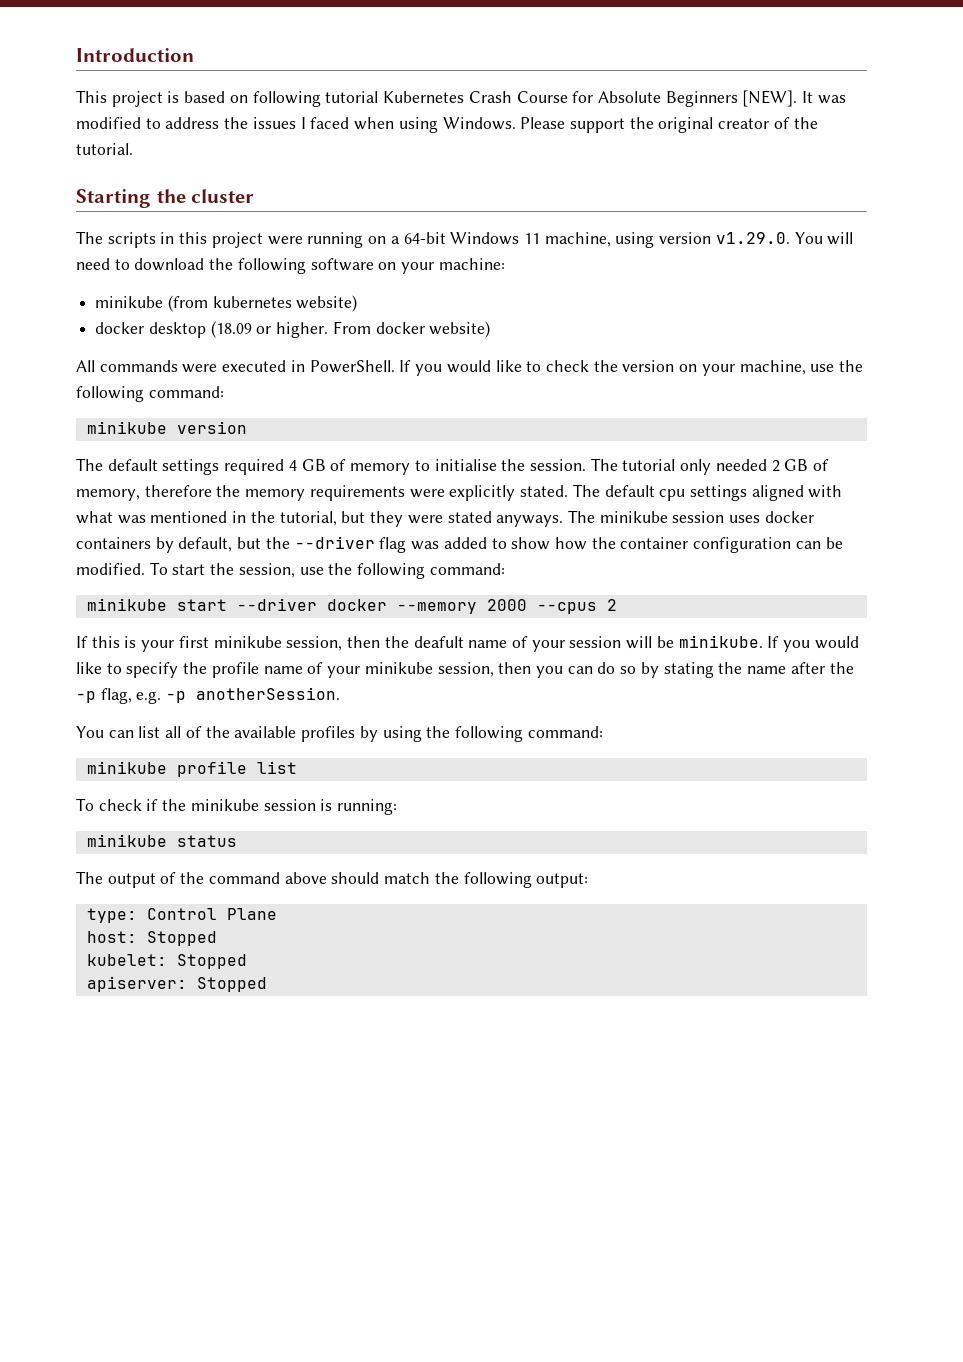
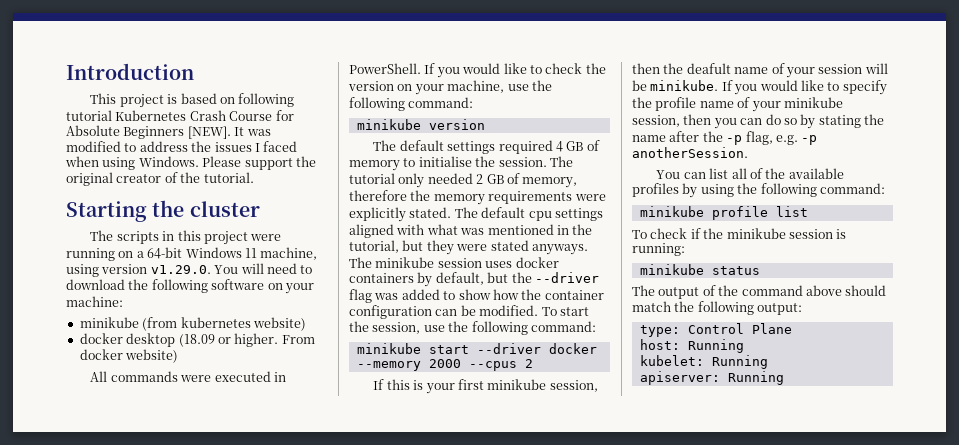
[146,931,217,946] Stopped -> [687,339,744,353] Running
[176,954,247,969] Stopped -> [711,355,768,369] Running
[196,977,267,992] Stopped -> [727,371,784,385] Running

